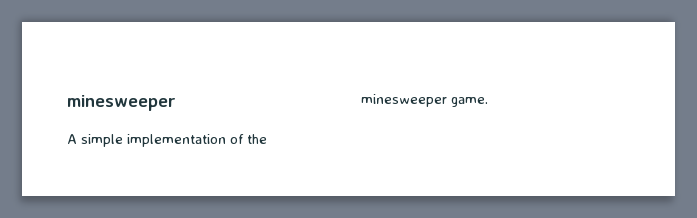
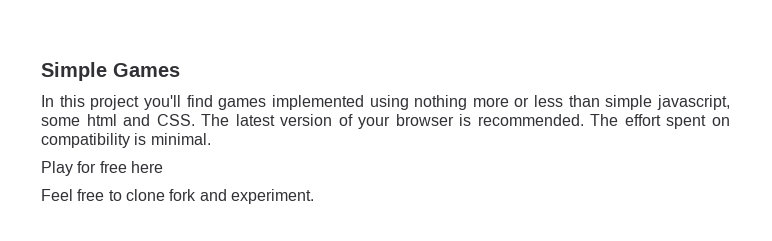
[67,95,176,111] [67,134,267,147] [361,94,488,107] minesweeper // A simple implementation of the minesweeper game. -> [41,62,180,81] [41,95,730,110] [41,114,730,129] [41,133,211,148] [41,161,163,176] [41,189,314,204] Simple Games // In this project you'll find games implemented using nothing more or less than simple javascript, some html and CSS. The latest version of your browser is recommended. The effort spent on compatibility is minimal. // Play for free here // Feel free to clone fork and experiment.

